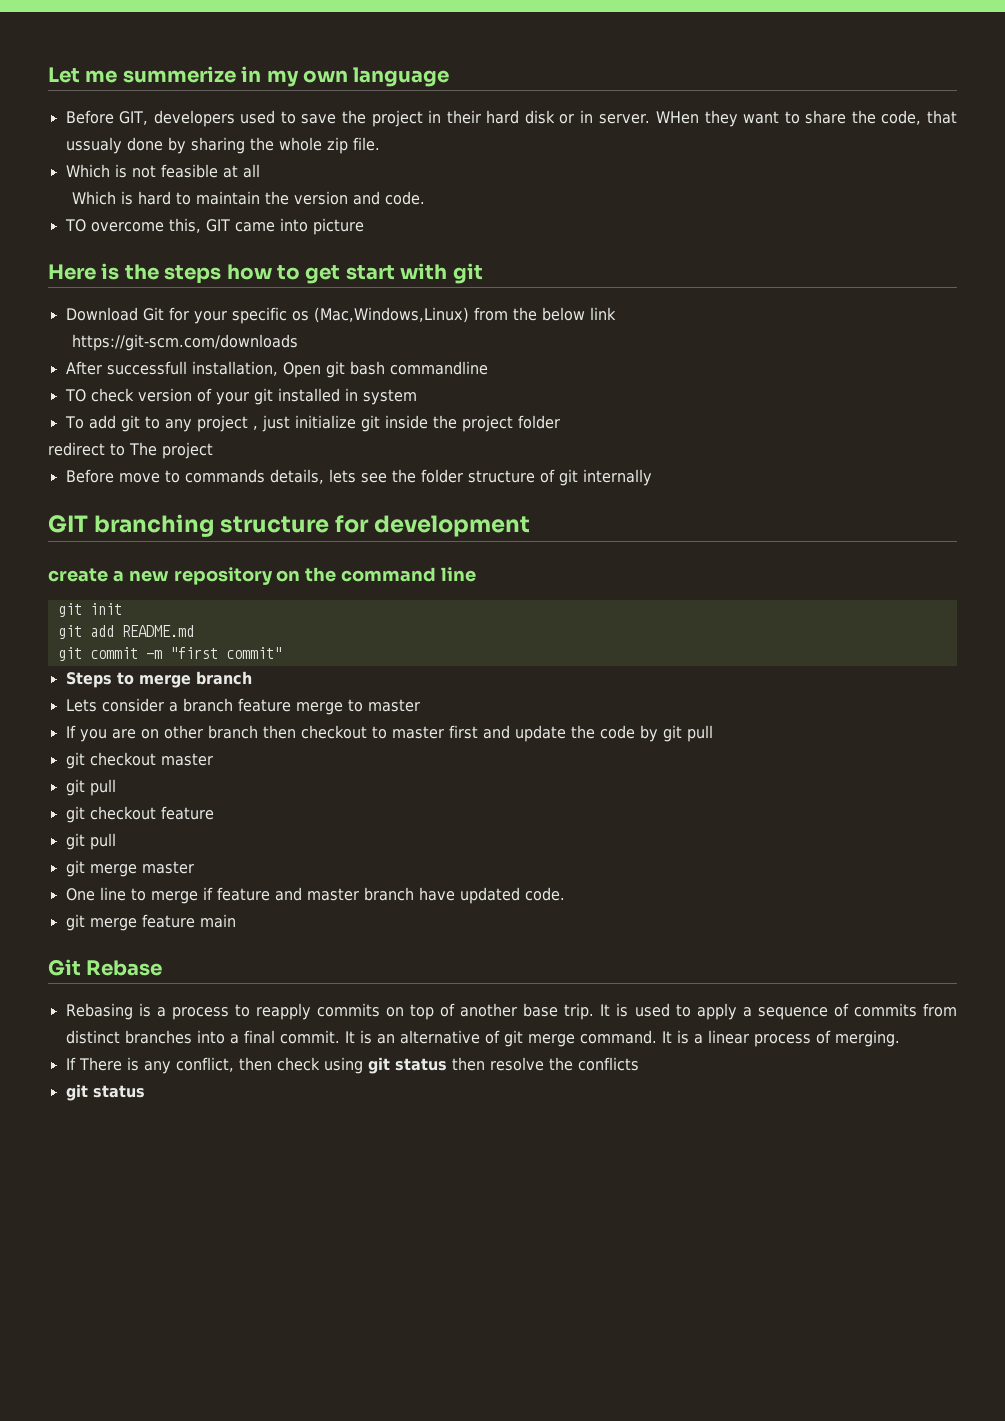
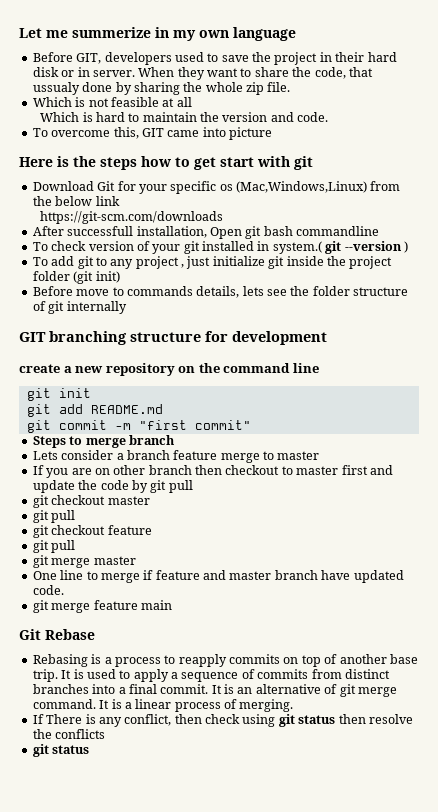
[656,111,700,124] WHen -> [138,67,175,77] When
[64,219,86,232] TO -> [32,128,48,137] To
[64,389,86,402] TO -> [32,242,48,251] To
[362,389,417,405] system -> [272,241,408,254] system.( git --version )
[48,442,213,459] // redirect to The project -> [73,271,120,284] (git init)

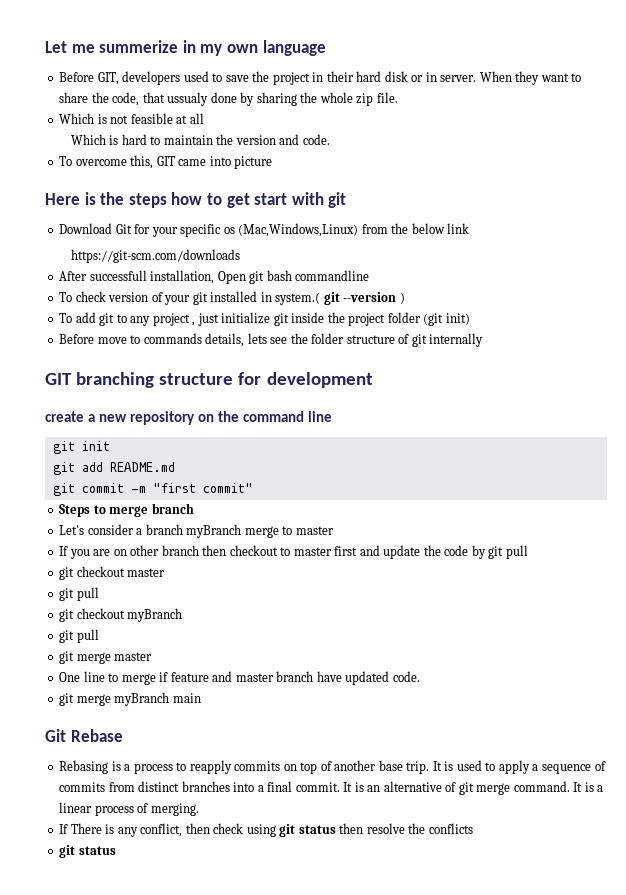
[32,451,58,460] Lets -> [59,525,85,535] Let's
[173,450,218,460] feature -> [186,524,242,538] myBranch
[107,525,152,535] feature -> [127,608,183,622] myBranch
[93,600,138,610] feature -> [114,692,170,706] myBranch

